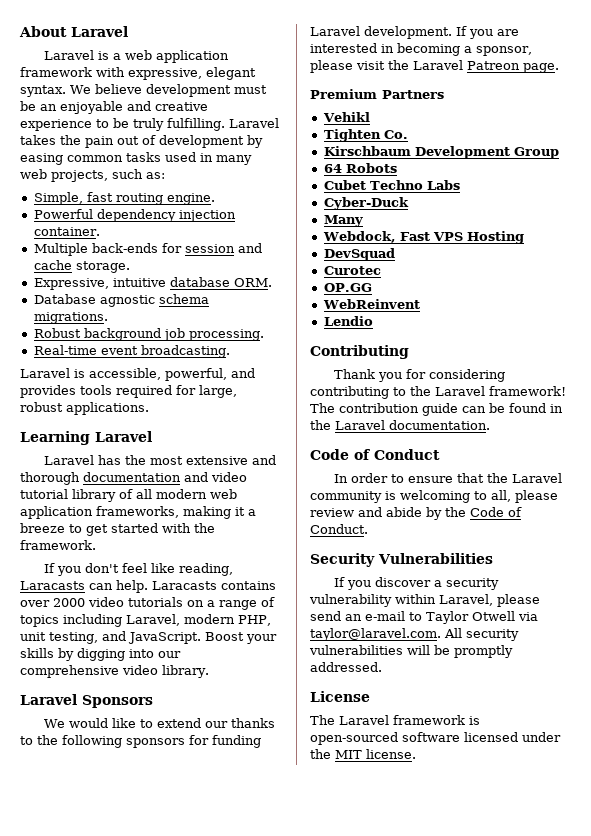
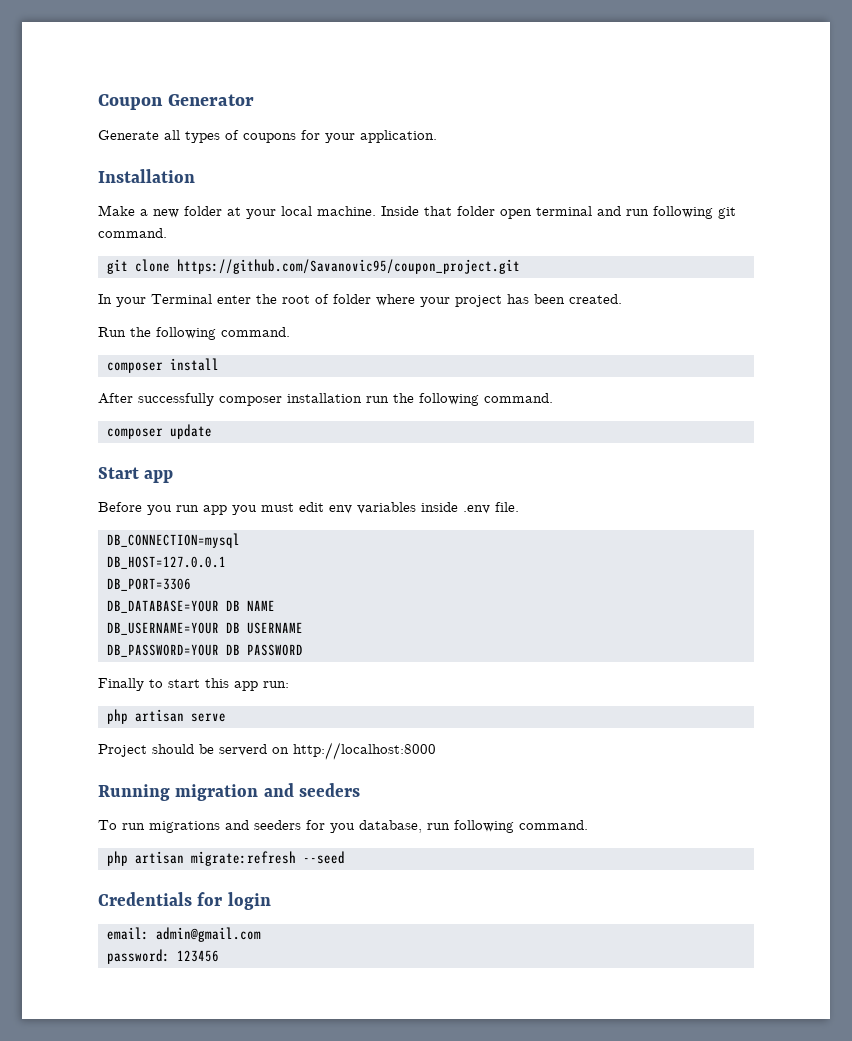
[19,26,128,37] [44,50,230,63] [20,67,256,80] [20,84,267,97] [20,101,208,114] [20,118,279,131] [20,135,263,148] [20,152,252,165] [20,169,165,182] [33,192,215,205] [33,209,236,222] [33,227,100,236] [33,243,262,256] [33,260,130,273] [33,277,272,290] [33,294,209,307] [33,312,108,324] [33,328,264,341] [33,345,230,358] [20,368,255,381] [20,385,237,398] [20,402,149,415] [20,431,152,445] [44,455,277,465] [20,472,247,485] [20,489,237,502] [20,506,256,519] [20,523,215,536] [20,540,96,550] [44,563,234,576] [20,580,276,593] [20,597,275,610] [20,614,271,627] [20,631,277,644] [20,648,181,661] [20,665,209,678] [20,694,153,708] [44,718,276,728] [20,735,261,748] [310,26,519,39] [310,43,532,56] [310,60,559,73] [310,89,444,99] [322,112,370,122] [323,129,408,142] [323,146,559,159] [323,163,397,173] [323,180,460,190] [323,197,409,210] [323,215,363,227] [322,231,524,244] [323,248,395,261] [323,266,381,275] [323,283,372,292] [322,299,420,309] [323,316,373,326] [310,345,409,359] [334,369,506,382] [310,386,566,399] [310,403,563,416] [310,420,490,430] [310,449,440,460] [334,473,563,483] [310,490,558,503] [310,507,522,520] [310,524,368,534] [310,553,493,567] [334,577,500,590] [309,594,540,607] [310,611,538,624] [310,628,519,641] [309,645,513,658] [310,662,382,672] [310,691,370,702] [310,715,480,725] [310,732,561,745] [310,749,416,759] About Laravel // Laravel is a web application framework with expressive, elegant syntax. We believe development must be an enjoyable and creative experience to be truly fulfilling. Laravel takes the pain out of development by easing common tasks used in many web projects, such as: // Simple, fast routing engine. // Powerful dependency injection container. // Multiple back-ends for session and cache storage. // Expressive, intuitive database ORM. // Database agnostic schema migrations. // Robust background job processing. // Real-time event broadcasting. // Laravel is accessible, powerful, and provides tools required for large, robust applications. // Learning Laravel // Laravel has the most extensive and thorough documentation and video tutorial library of all modern web application frameworks, making it a breeze to get started with the framework. // If you don't feel like reading, Laracasts can help. Laracasts contains over 2000 video tutorials on a range of topics including Laravel, modern PHP, unit testing, and JavaScript. Boost your skills by digging into our comprehensive video library. // Laravel Sponsors // We would like to extend our thanks to the following sponsors for funding Laravel development. If you are interested in becoming a sponsor, please visit the Laravel Patreon page. // Premium Partners // Vehikl // Tighten Co. // Kirschbaum Development Group // 64 Robots // Cubet Techno Labs // Cyber-Duck // Many // Webdock, Fast VPS Hosting // DevSquad // Curotec // OP.GG // WebReinvent // Lendio // Contributing // Thank you for considering contributing to the Laravel framework! The contribution guide can be found in the Laravel documentation. // Code of Conduct // In order to ensure that the Laravel community is welcoming to all, please review and abide by the Code of Conduct. // Security Vulnerabilities // If you discover a security vulnerability within Laravel, please send an e-mail to Taylor Otwell via taylor@laravel.com. All security vulnerabilities will be promptly addressed. // License // The Laravel framework is open-sourced software licensed under the MIT license. -> [98,94,254,110] [98,130,437,143] [98,169,195,183] [98,205,736,219] [98,228,167,238] [106,259,520,274] [98,294,622,307] [98,327,290,340] [106,358,219,373] [98,393,553,406] [106,424,212,439] [98,467,174,483] [98,502,519,515] [106,533,240,548] [106,556,226,569] [106,578,191,591] [106,600,275,613] [106,622,303,635] [106,644,303,657] [98,678,289,691] [106,709,226,724] [98,742,436,760] [98,783,360,801] [98,820,588,833] [106,851,345,866] [98,892,271,910] [106,927,261,942] [106,949,219,964] Coupon Generator // Generate all types of coupons for your application. // Installation // Make a new folder at your local machine. Inside that folder open terminal and run following git command. // git clone https://github.com/Savanovic95/coupon_project.git // In your Terminal enter the root of folder where your project has been created. // Run the following command. // composer install // After successfully composer installation run the following command. // composer update // Start app // Before you run app you must edit env variables inside .env file. // DB_CONNECTION=mysql // DB_HOST=127.0.0.1 // DB_PORT=3306 // DB_DATABASE=YOUR DB NAME // DB_USERNAME=YOUR DB USERNAME // DB_PASSWORD=YOUR DB PASSWORD // Finally to start this app run: // php artisan serve // Project should be serverd on http://localhost:8000 // Running migration and seeders // To run migrations and seeders for you database, run following command. // php artisan migrate:refresh --seed // Credentials for login // email: admin@gmail.com // password: 123456

